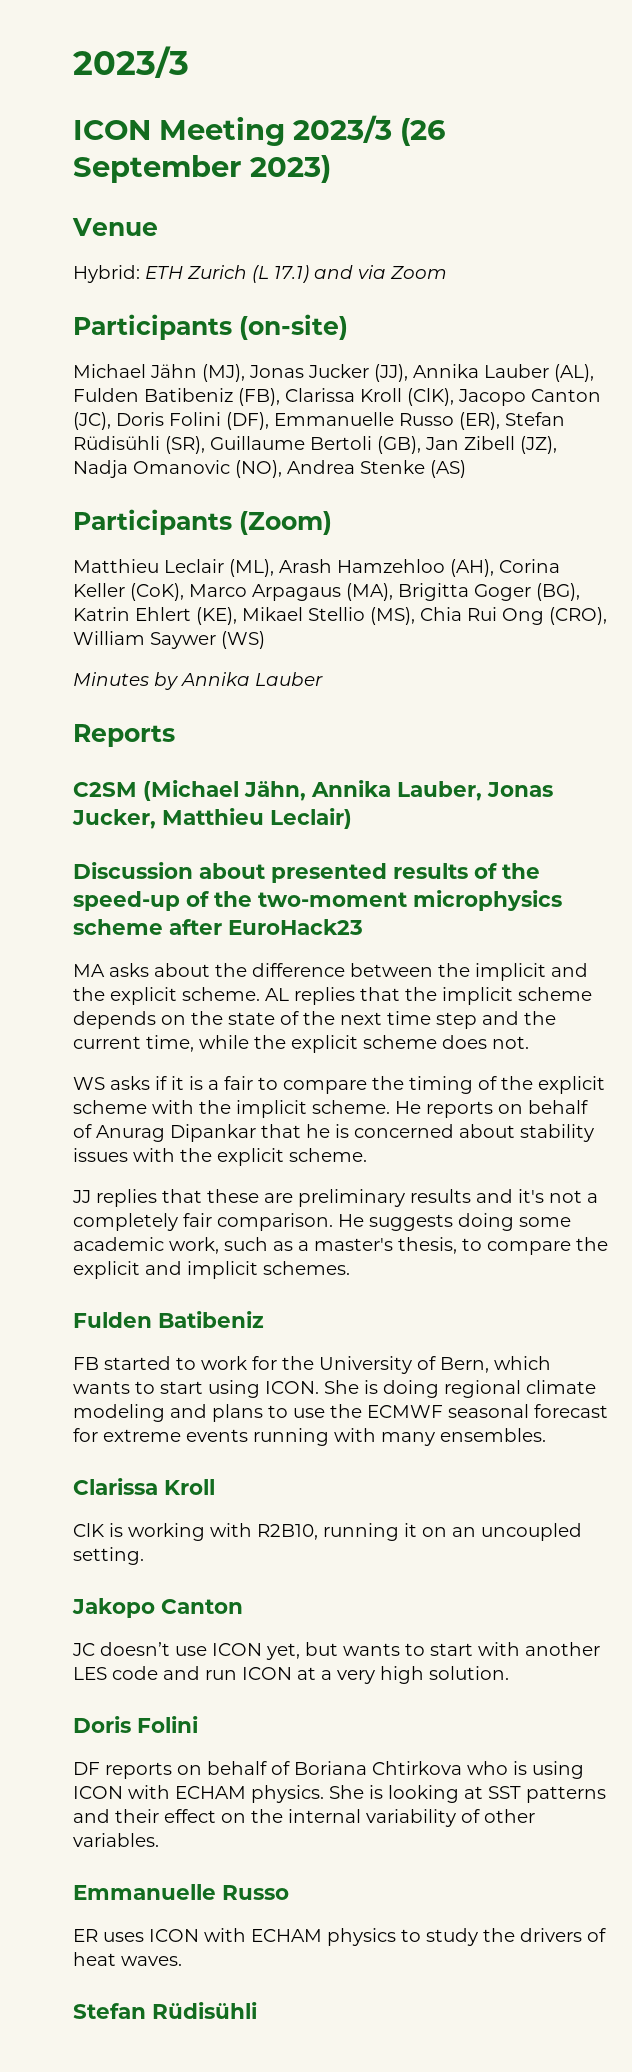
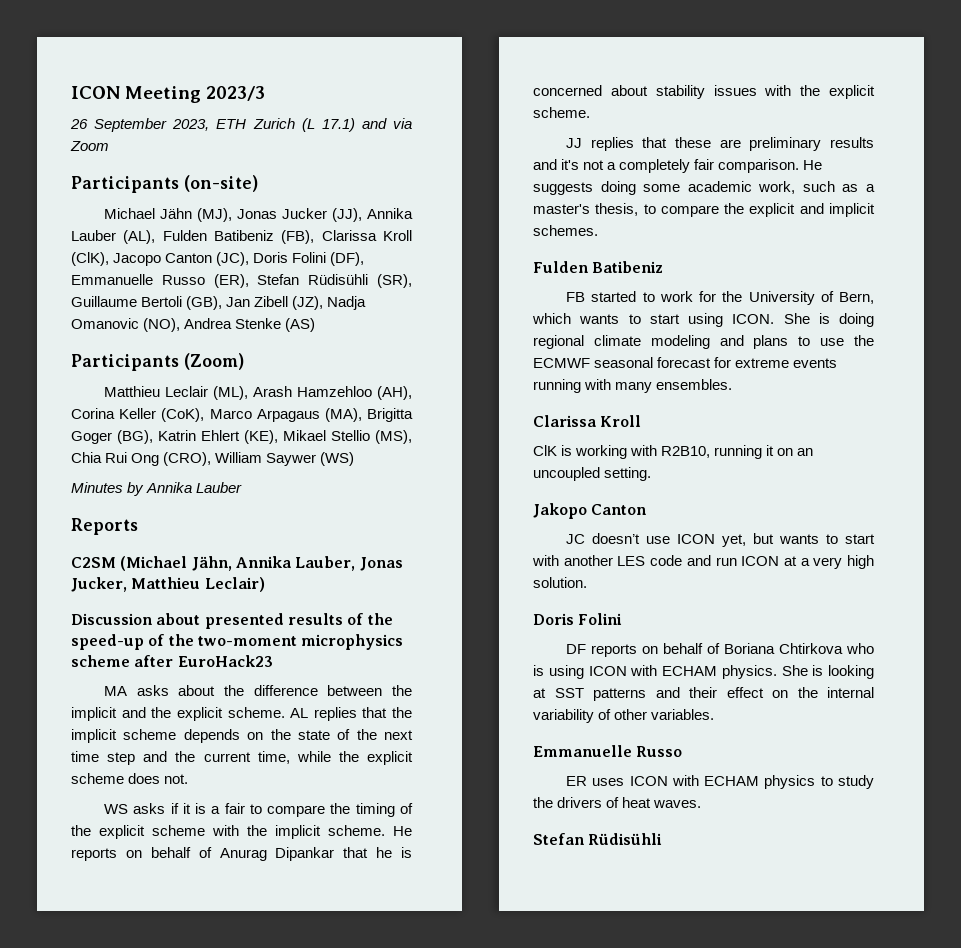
[73,46,189,78] 2023/3 // -> (71, 92) none
[400,118,445,146] [73,155,331,183] [72,218,158,236] [73,265,140,283] (26 September 2023) // Venue // Hybrid: -> [70,118,210,132] // 26 September 2023,

